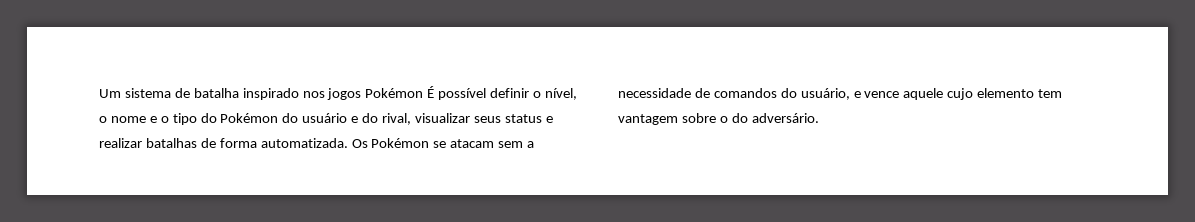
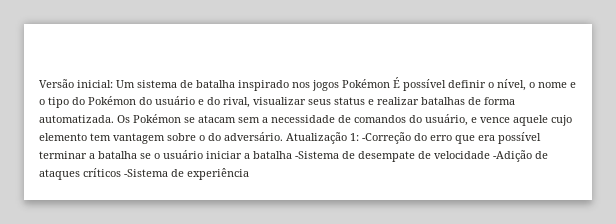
(99, 93) none -> [39,79,113,88] Versão inicial:
(819, 118) none -> [286,132,541,144] [39,150,548,162] [39,168,249,180] Atualização 1: -Correção do erro que era possível terminar a batalha se o usuário iniciar a batalha -Sistema de desempate de velocidade -Adição de ataques críticos -Sistema de experiência

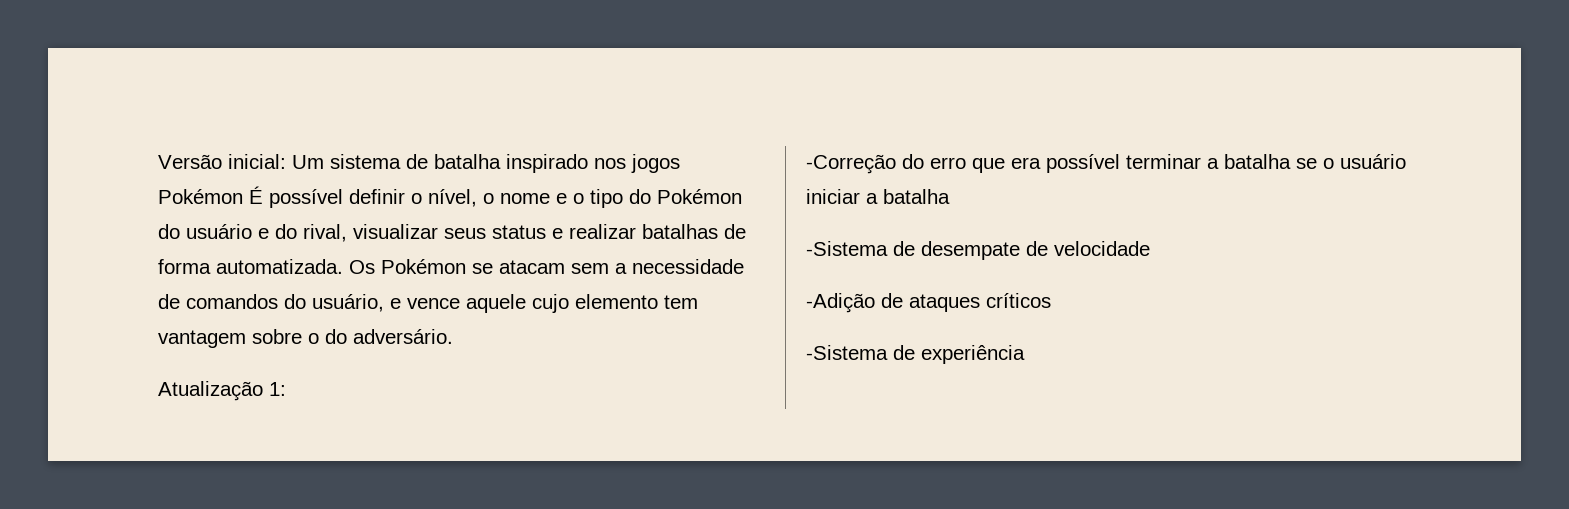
(283, 136) none -> (453, 336) //
(359, 137) none -> (286, 389) //
(292, 155) none -> (950, 196) //
(490, 155) none -> (1150, 248) //
(121, 172) none -> (1051, 300) //

